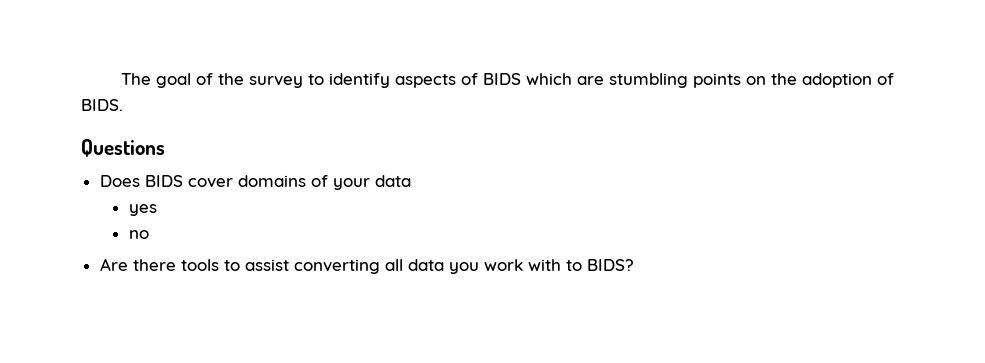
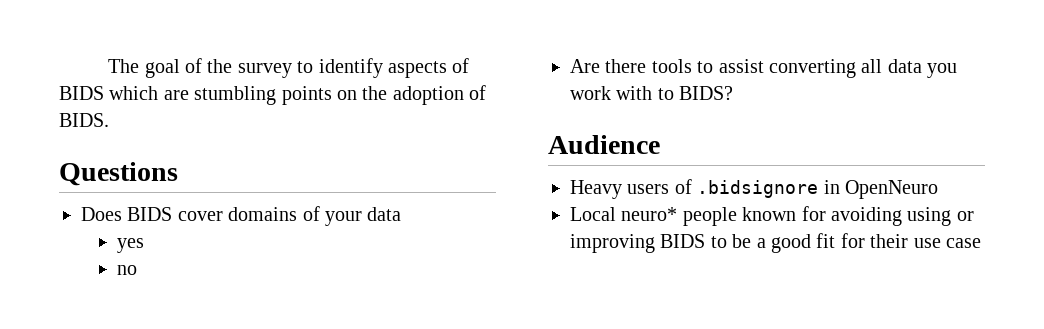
(634, 265) none -> [548,135,660,154] [570,179,938,199] [570,206,974,226] [570,233,981,253] // Audience // Heavy users of .bidsignore in OpenNeuro // Local neuro* people known for avoiding using or improving BIDS to be a good fit for their use case

